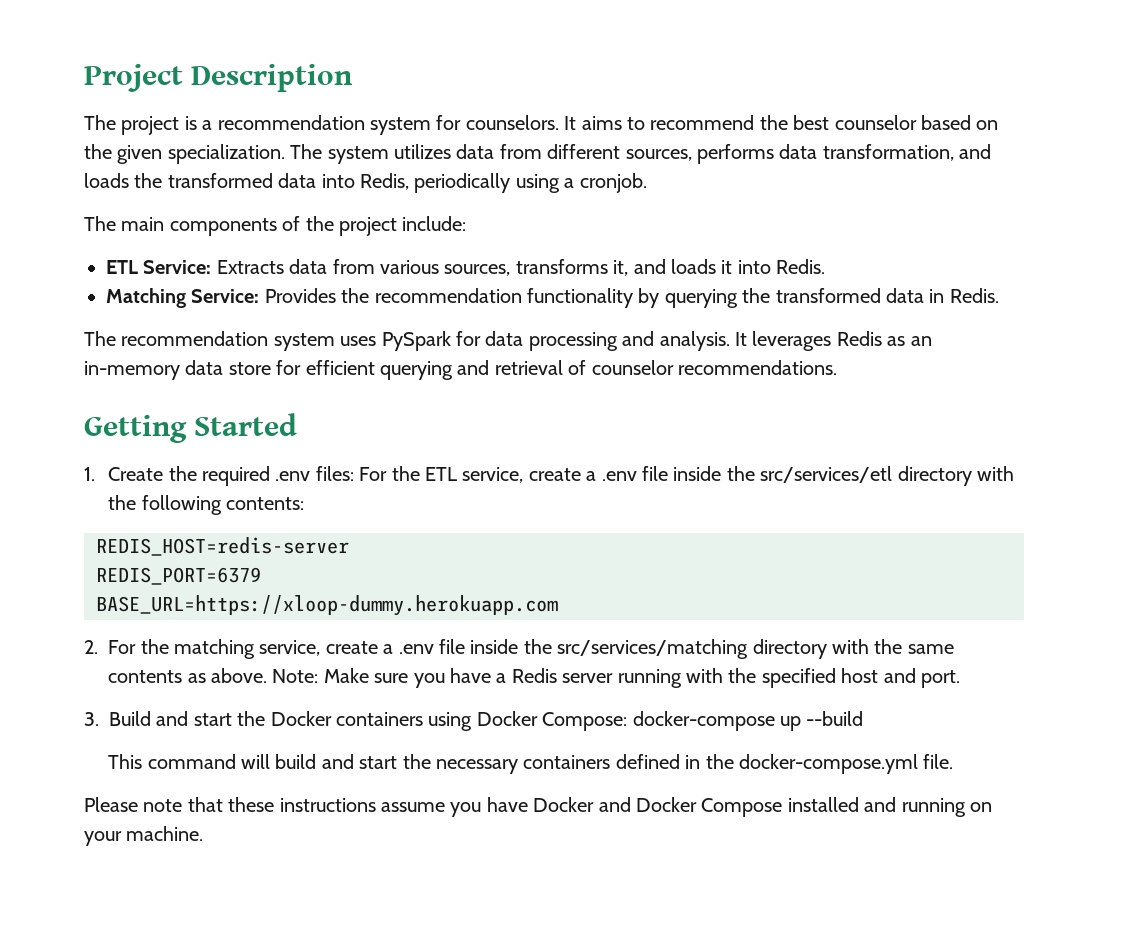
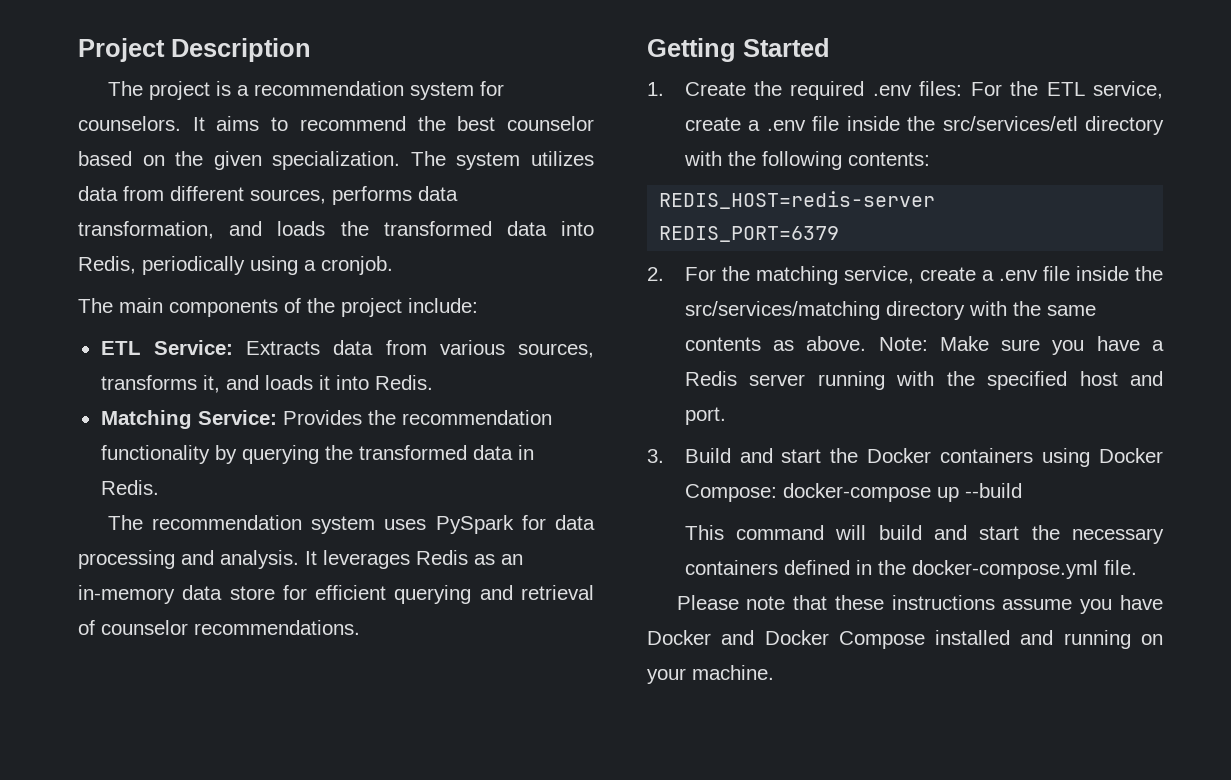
[96,595,558,616] // BASE_URL=https://xloop-dummy.herokuapp.com -> (840, 234) none

